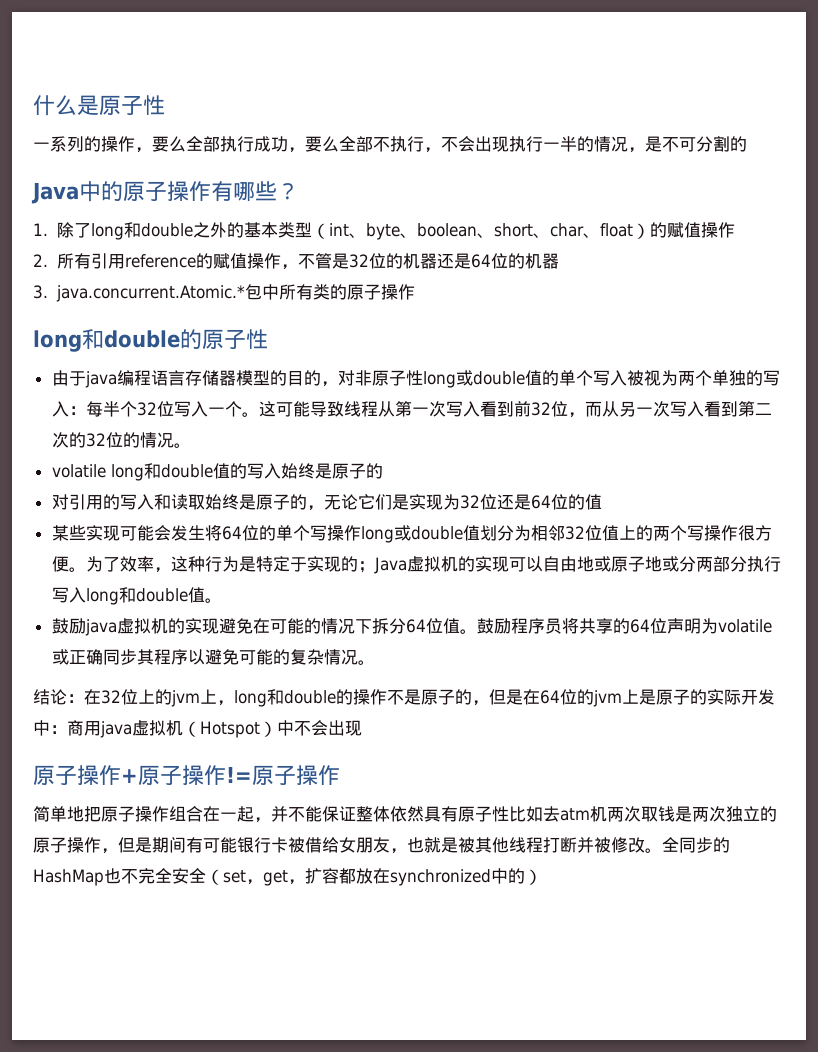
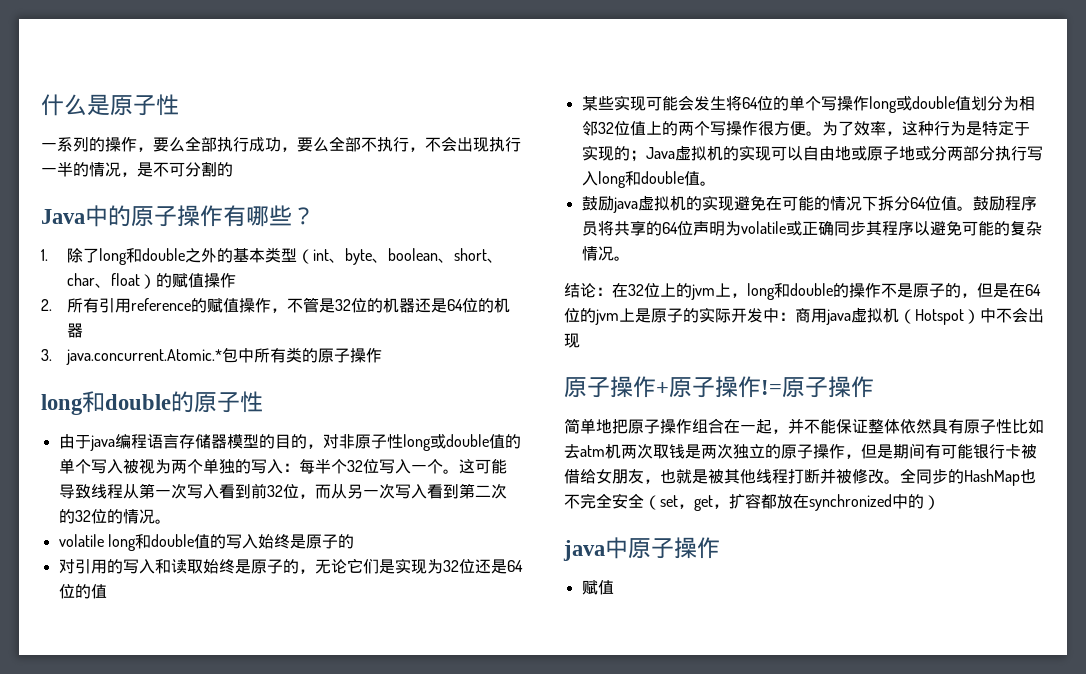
(542, 877) none -> [563,537,720,561] [581,580,614,595] // java中原子操作 // 赋值

